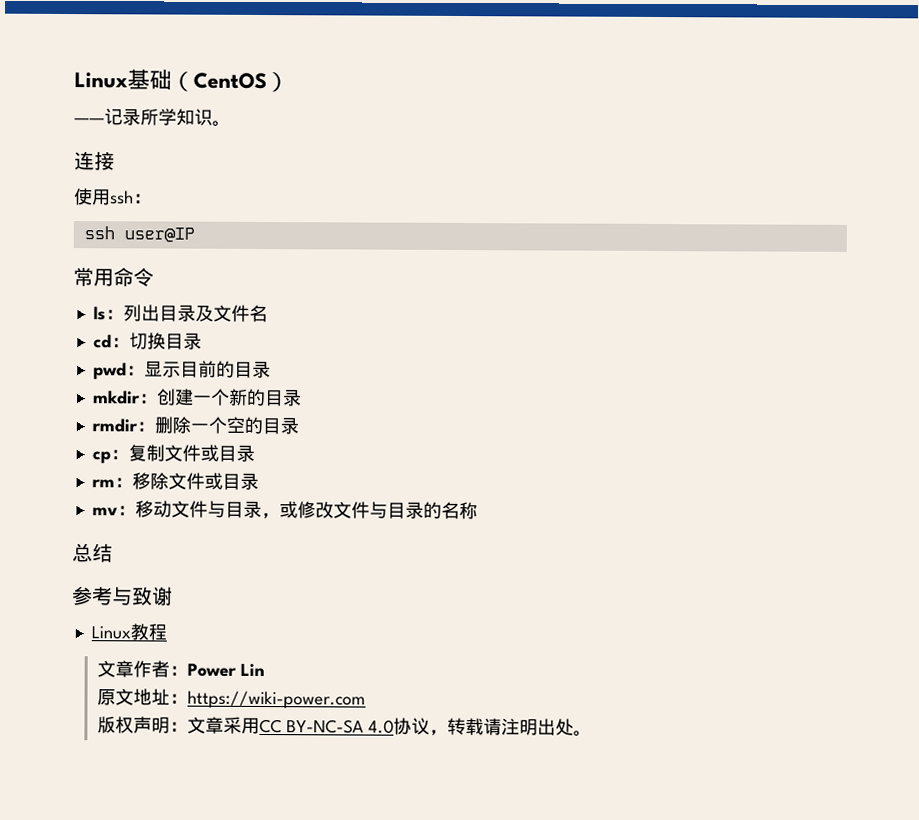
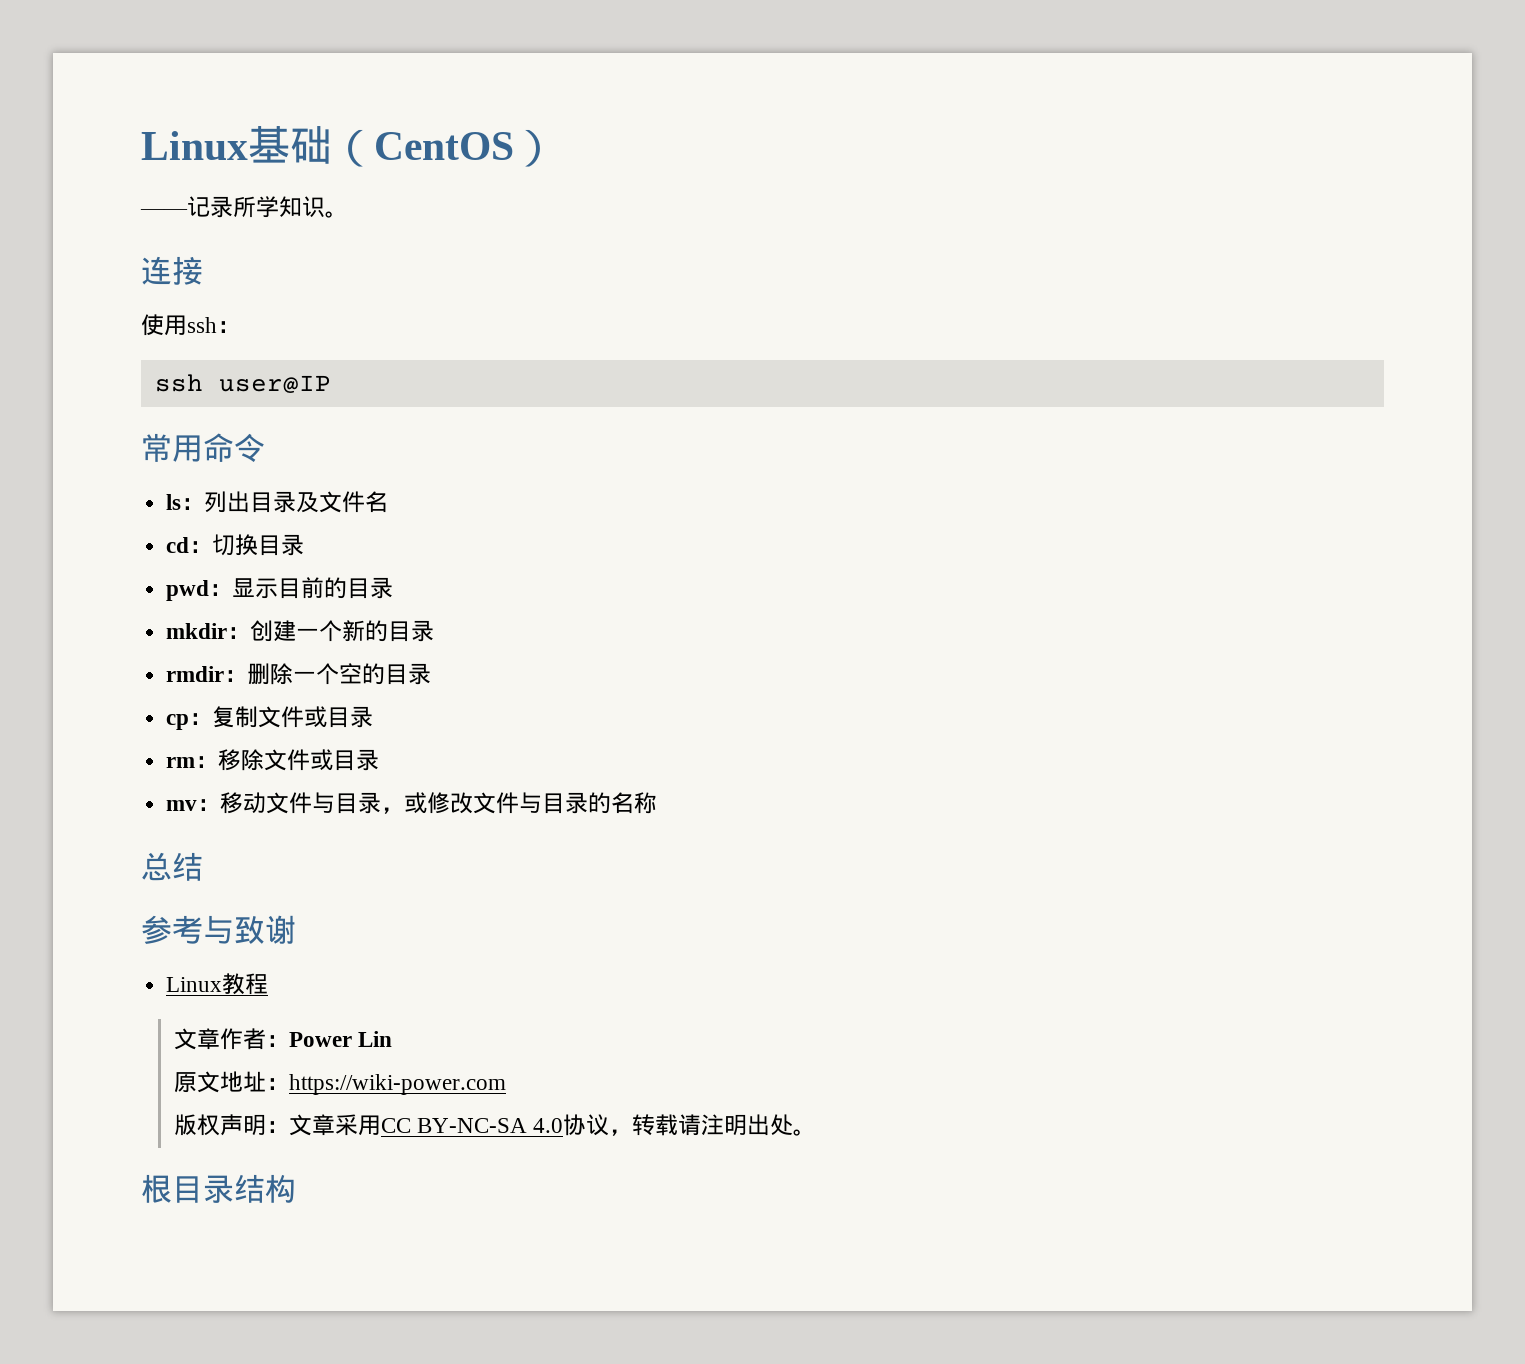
(592, 733) none -> [141,1174,296,1203] // 根目录结构

